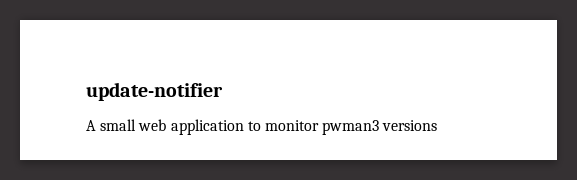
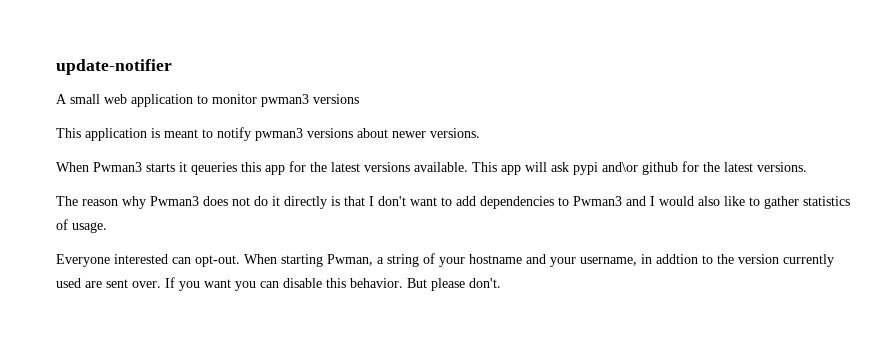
(438, 125) none -> [56,127,480,141] [56,161,807,175] [56,196,850,209] [56,219,107,233] [56,253,834,267] [56,277,501,291] // This application is meant to notify pwman3 versions about newer versions. // When Pwman3 starts it qeueries this app for the latest versions available. This app will ask pypi and\or github for the latest versions. // The reason why Pwman3 does not do it directly is that I don't want to add dependencies to Pwman3 and I would also like to gather statistics of usage. // Everyone interested can opt-out. When starting Pwman, a string of your hostname and your username, in addtion to the version currently used are sent over. If you want you can disable this behavior. But please don't.

